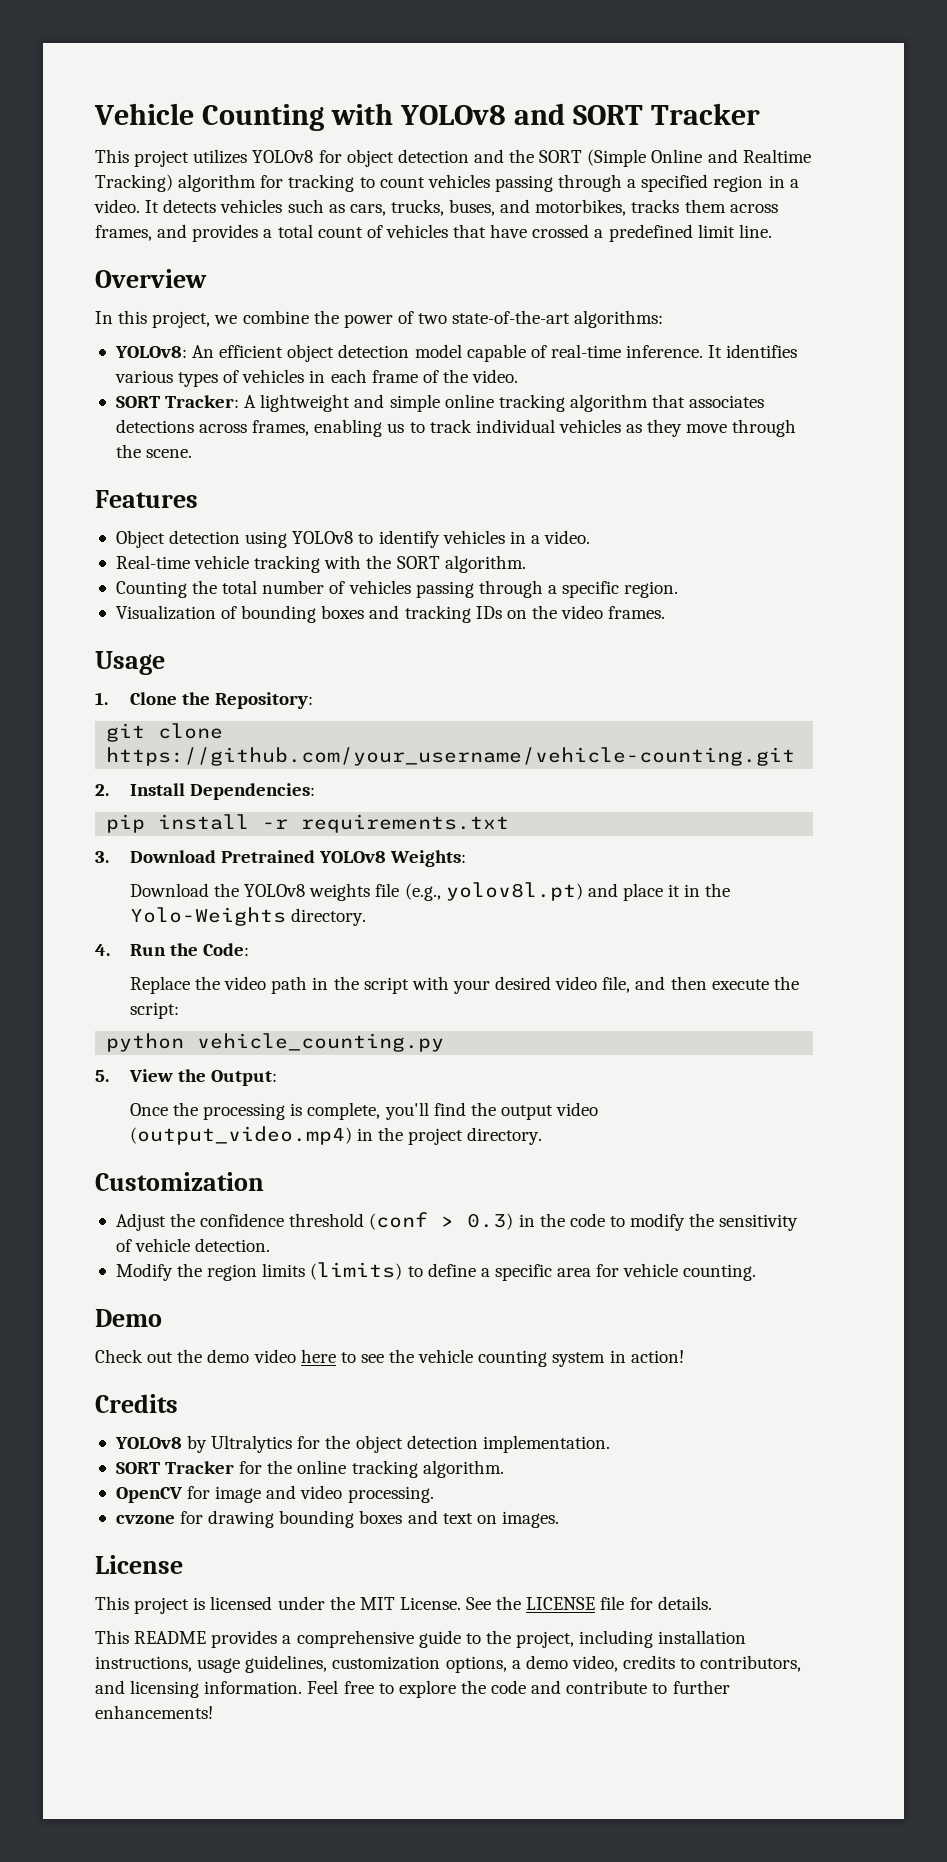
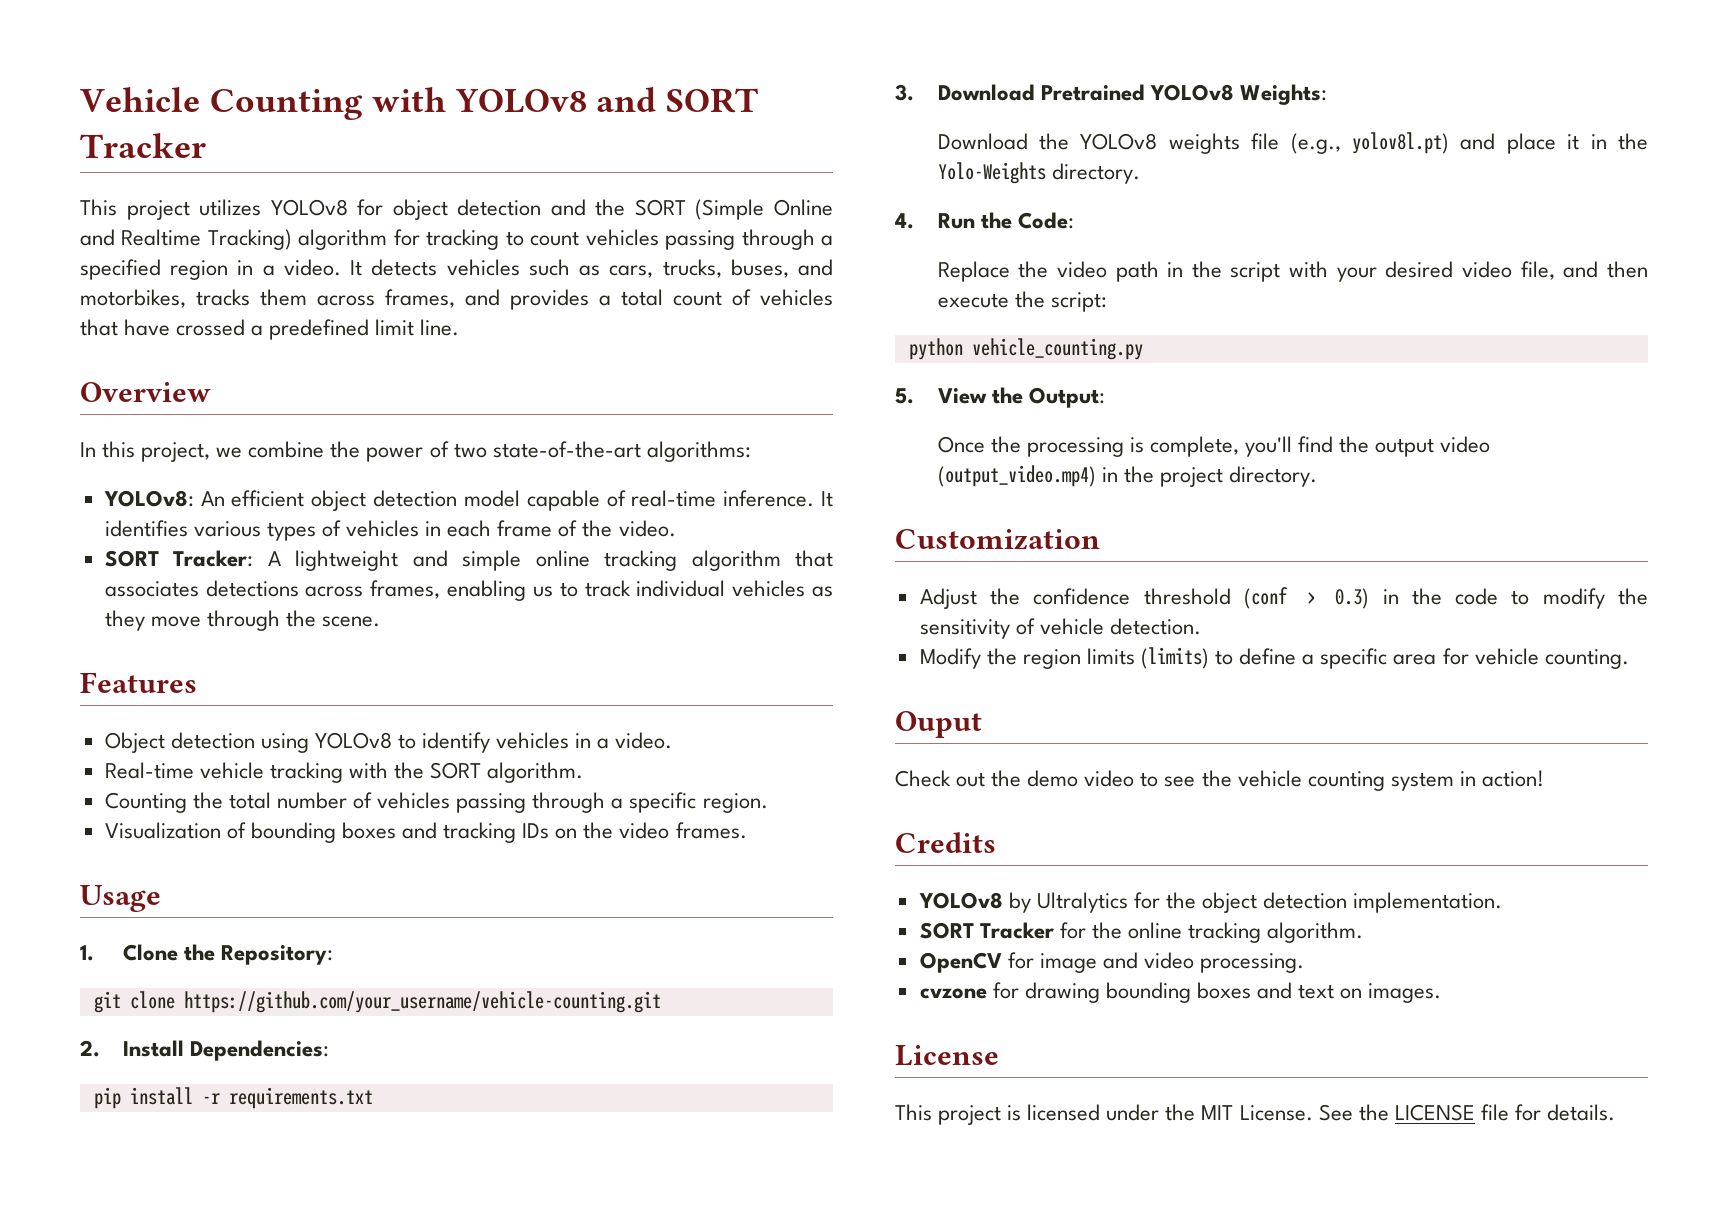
[95,1309,162,1327] Demo -> [895,711,982,738] Ouput
[300,1349,336,1363] here -> (1135, 778) none
[95,1630,747,1648] [95,1655,802,1673] [95,1680,730,1698] [95,1705,213,1719] // This README provides a comprehensive guide to the project, including installation instructions, usage guidelines, customization options, a demo video, credits to contributors, and licensing information. Feel free to explore the code and contribute to further enhancements! -> (1615, 1112) none

